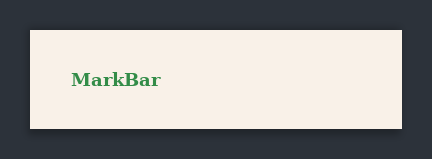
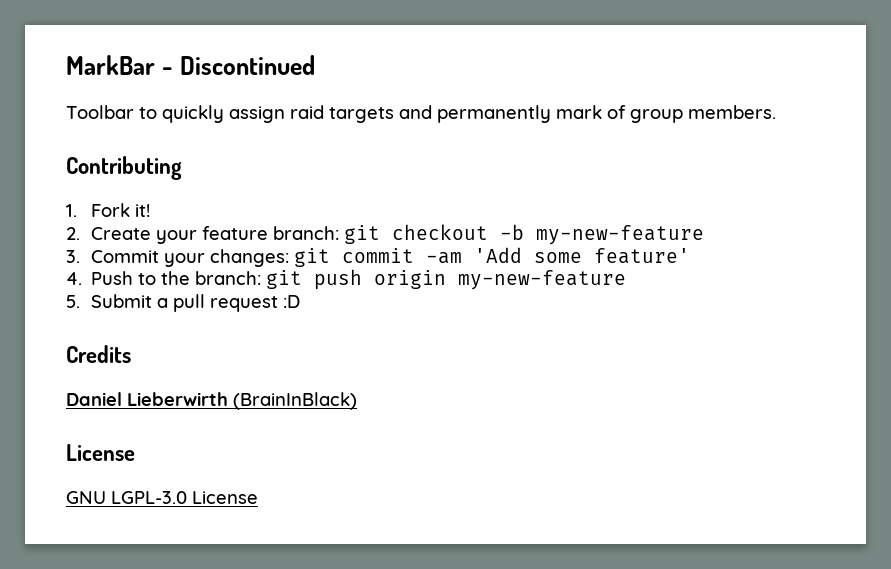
(161, 79) none -> [161,55,315,75] [66,105,776,123] [66,156,182,180] [66,203,150,217] [66,224,704,245] [66,247,690,267] [66,269,627,290] [66,294,300,312] [66,345,131,363] [66,392,357,410] [66,444,135,461] [66,491,258,504] - Discontinued // Toolbar to quickly assign raid targets and permanently mark of group members. // Contributing // 1. Fork it! // 2. Create your feature branch: git checkout -b my-new-feature // 3. Commit your changes: git commit -am 'Add some feature' // 4. Push to the branch: git push origin my-new-feature // 5. Submit a pull request :D // Credits // Daniel Lieberwirth (BrainInBlack) // License // GNU LGPL-3.0 License

